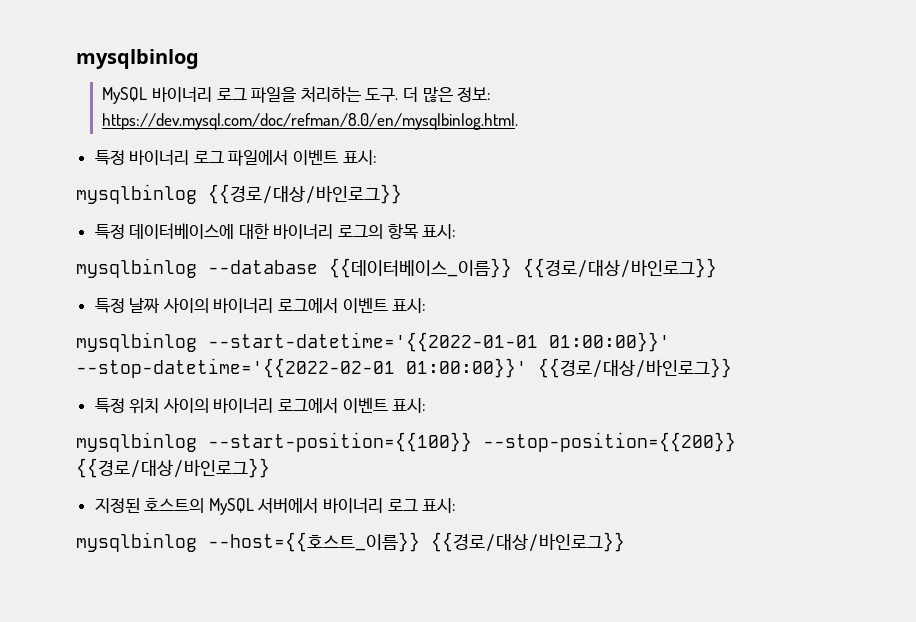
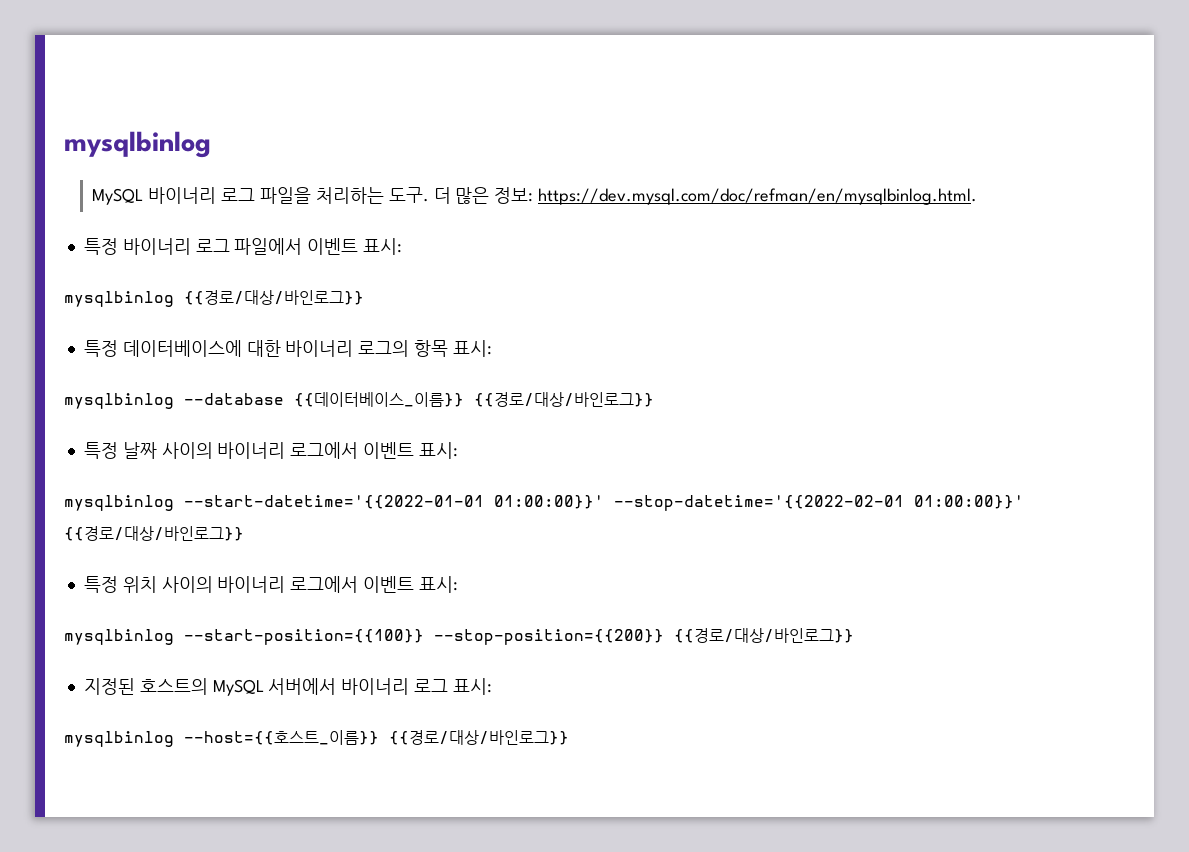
[102,113,519,130] https://dev.mysql.com/doc/refman/8.0/en/mysqlbinlog.html. -> [538,188,978,205] https://dev.mysql.com/doc/refman/en/mysqlbinlog.html.

